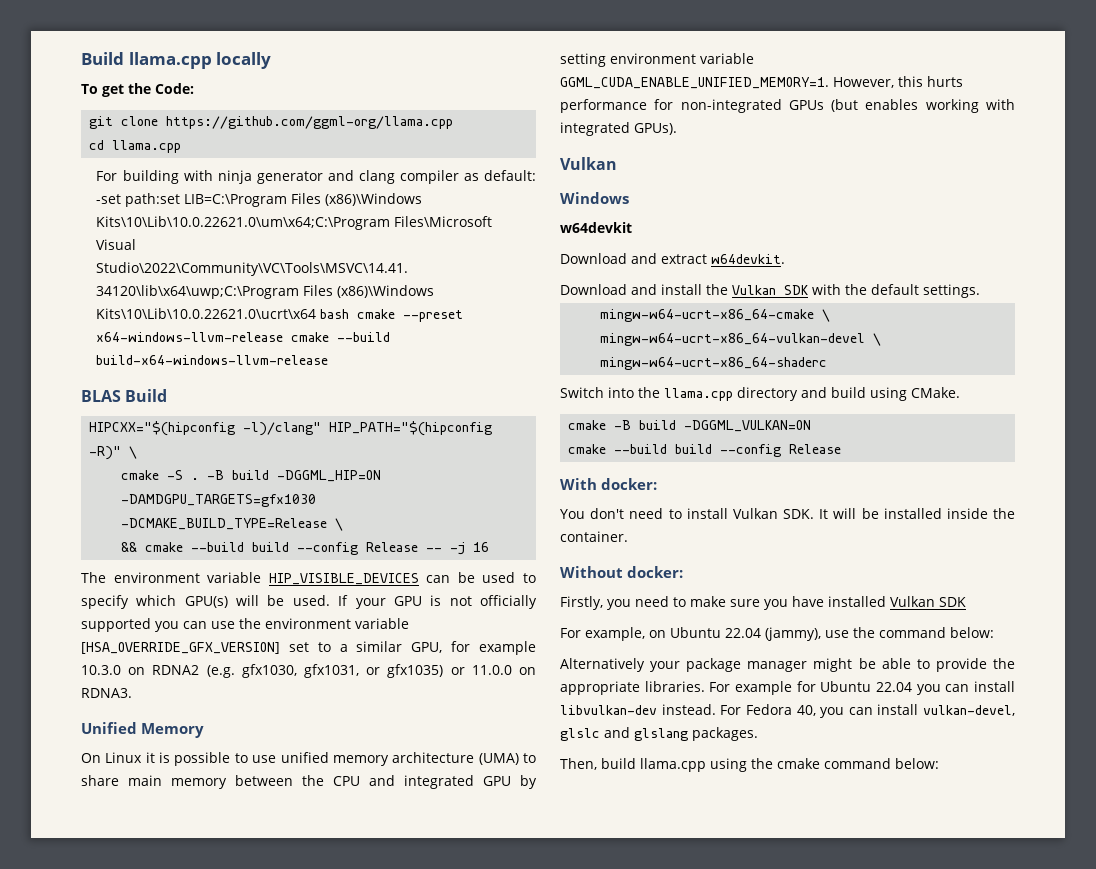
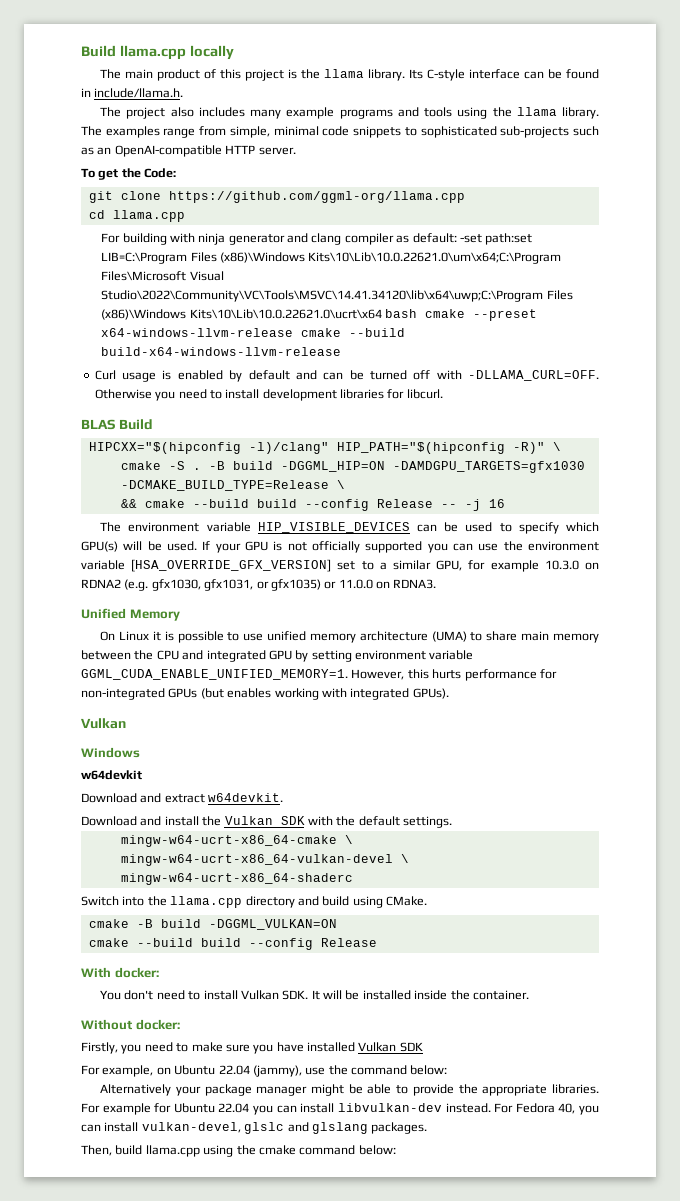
(272, 60) none -> [100,69,599,81] [81,88,184,98] [100,107,599,119] [81,126,600,138] [81,145,296,157] // The main product of this project is the llama library. Its C-style interface can be found in include/llama.h. // The project also includes many example programs and tools using the llama library. The examples range from simple, minimal code snippets to sophisticated sub-projects such as an OpenAI-compatible HTTP server.
(329, 360) none -> [94,370,599,382] [94,389,443,401] // Curl usage is enabled by default and can be turned off with -DLLAMA_CURL=OFF. Otherwise you need to install development libraries for libcurl.

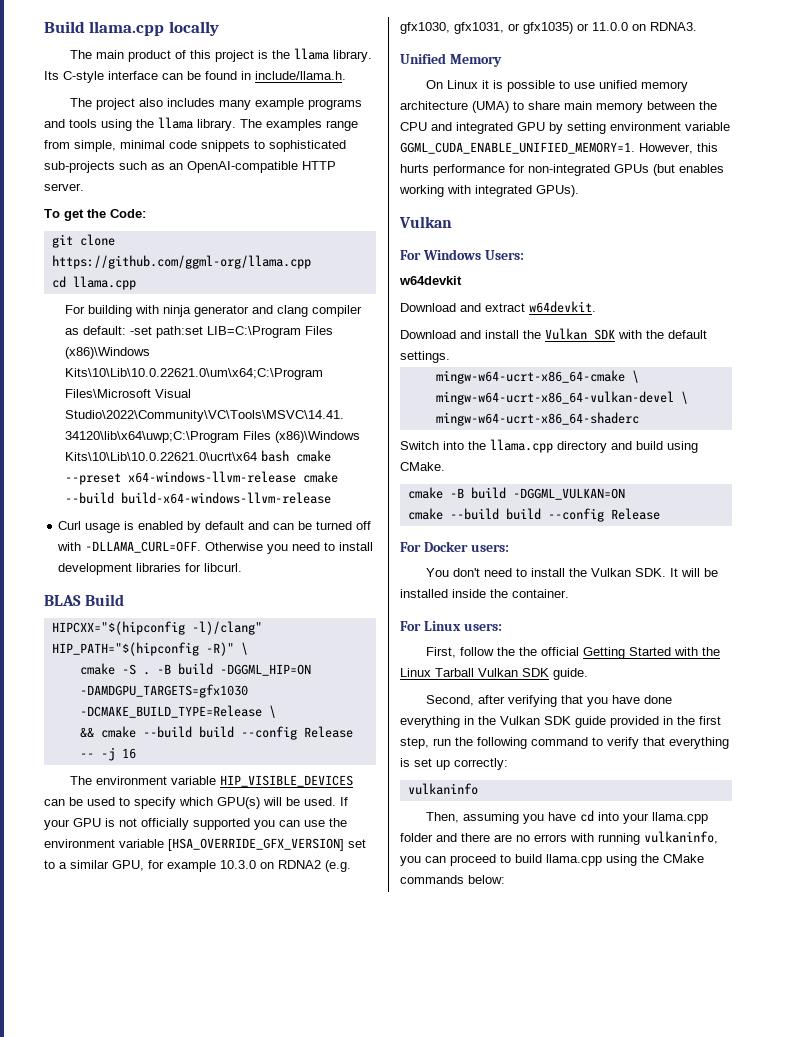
(126, 723) none -> [400,250,421,260] For
(140, 752) none -> [484,250,524,260] Users:
[81,967,159,978] With docker: -> [400,541,509,552] For Docker users:
(238, 995) none -> [568,568,587,577] the
[81,1019,180,1030] [81,1042,423,1054] [81,1065,448,1077] [100,1084,599,1096] [81,1103,600,1115] [81,1122,428,1134] [81,1145,112,1156] Without docker: // Firstly, you need to make sure you have installed Vulkan SDK // For example, on Ubuntu 22.04 (jammy), use the command below: // Alternatively your package manager might be able to provide the appropriate libraries. For example for Ubuntu 22.04 you can install libvulkan-dev instead. For Fedora 40, you can install vulkan-devel, glslc and glslang packages. // Then, -> [400,621,502,631] [425,647,720,659] [400,668,588,680] [425,695,672,707] [400,716,721,728] [400,737,729,749] [400,758,508,770] [407,783,478,795] [425,810,708,824] [400,831,718,845] [400,854,511,866] For Linux users: // First, follow the the official Getting Started with the Linux Tarball Vulkan SDK guide. // Second, after verifying that you have done everything in the Vulkan SDK guide provided in the first step, run the following command to verify that everything is set up correctly: // vulkaninfo // Then, assuming you have cd into your llama.cpp folder and there are no errors with running vulkaninfo, you can proceed to
[258,1145,356,1155] cmake command -> [663,854,704,863] [400,875,464,884] CMake commands

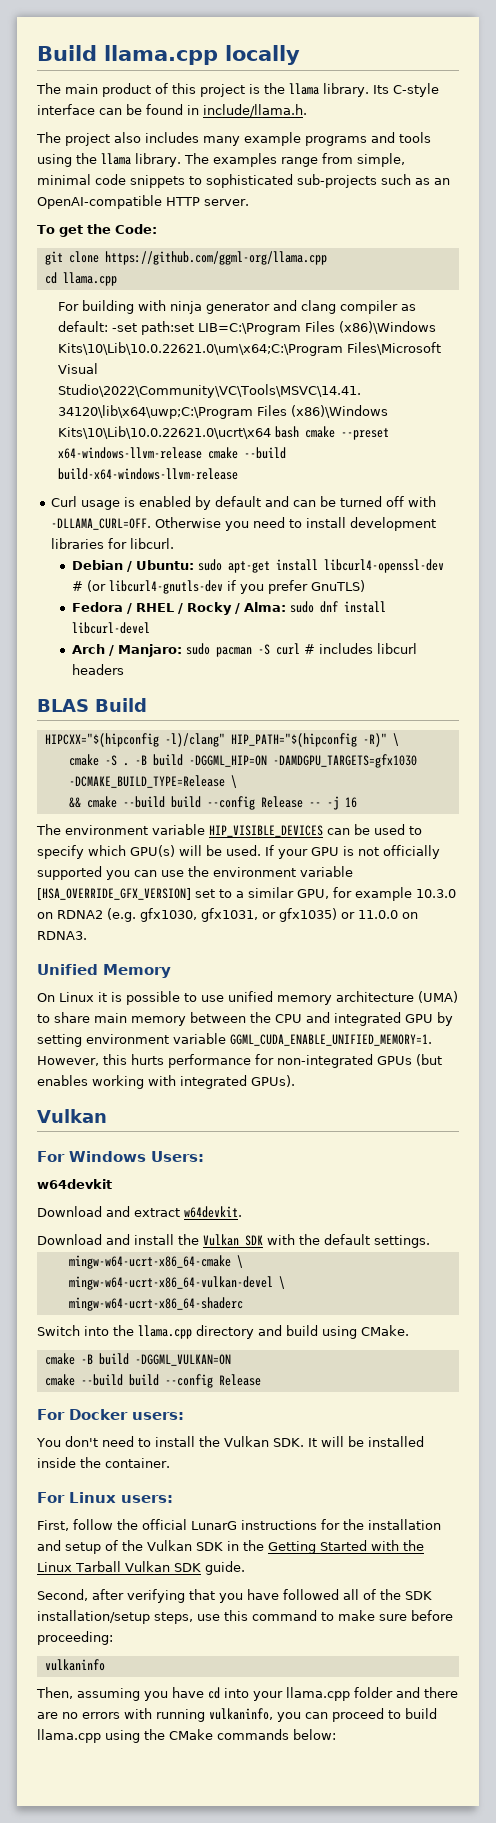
(243, 567) none -> [72,559,445,573] [72,580,366,594] [72,601,387,615] [72,622,151,634] [72,643,418,657] [72,664,125,675] // Debian / Ubuntu: sudo apt-get install libcurl4-openssl-dev # (or libcurl4-gnutls-dev if you prefer GnuTLS) // Fedora / RHEL / Rocky / Alma: sudo dnf install libcurl-devel // Arch / Manjaro: sudo pacman -S curl # includes libcurl headers
[518,647,579,656] the official -> [142,1519,441,1530] [37,1540,264,1554] official LunarG instructions for the installation and setup of the Vulkan SDK in the
[643,695,672,704] [400,716,721,728] [400,737,729,749] [400,758,508,770] done everything in the Vulkan SDK guide provided in the first step, run the following command to verify that everything is set up correctly: -> [283,1589,432,1600] [37,1610,453,1624] [37,1631,113,1645] followed all of the SDK installation/setup steps, use this command to make sure before proceeding:

